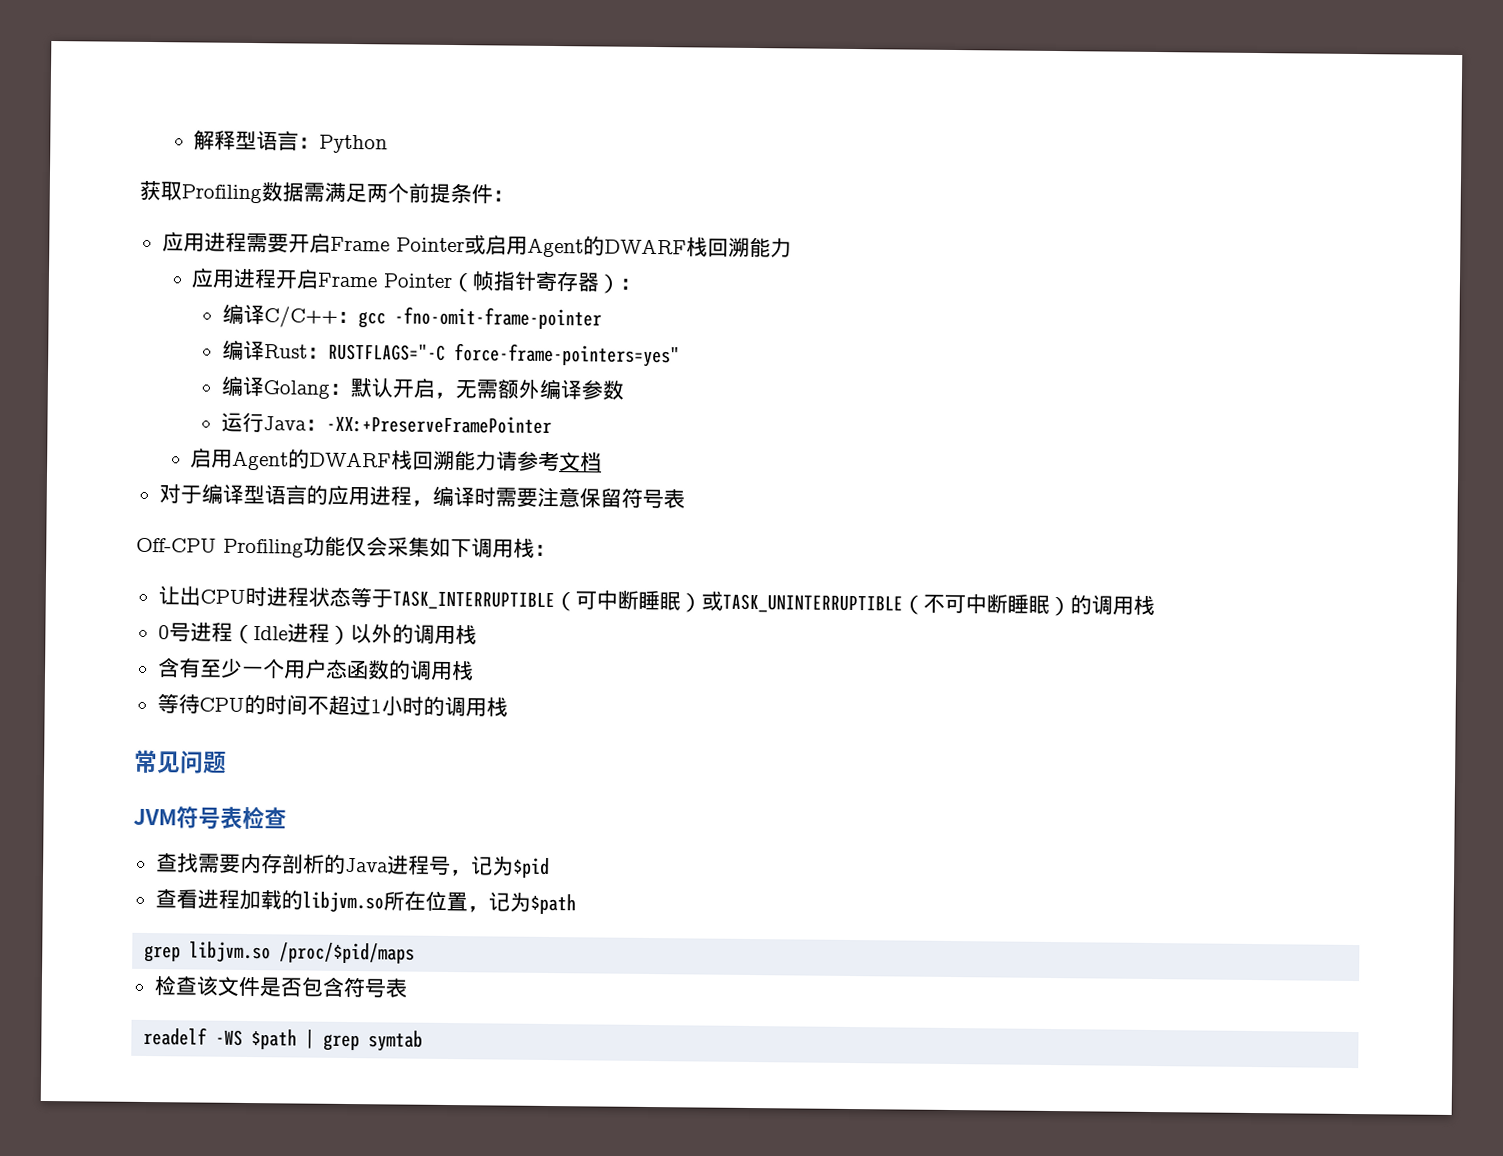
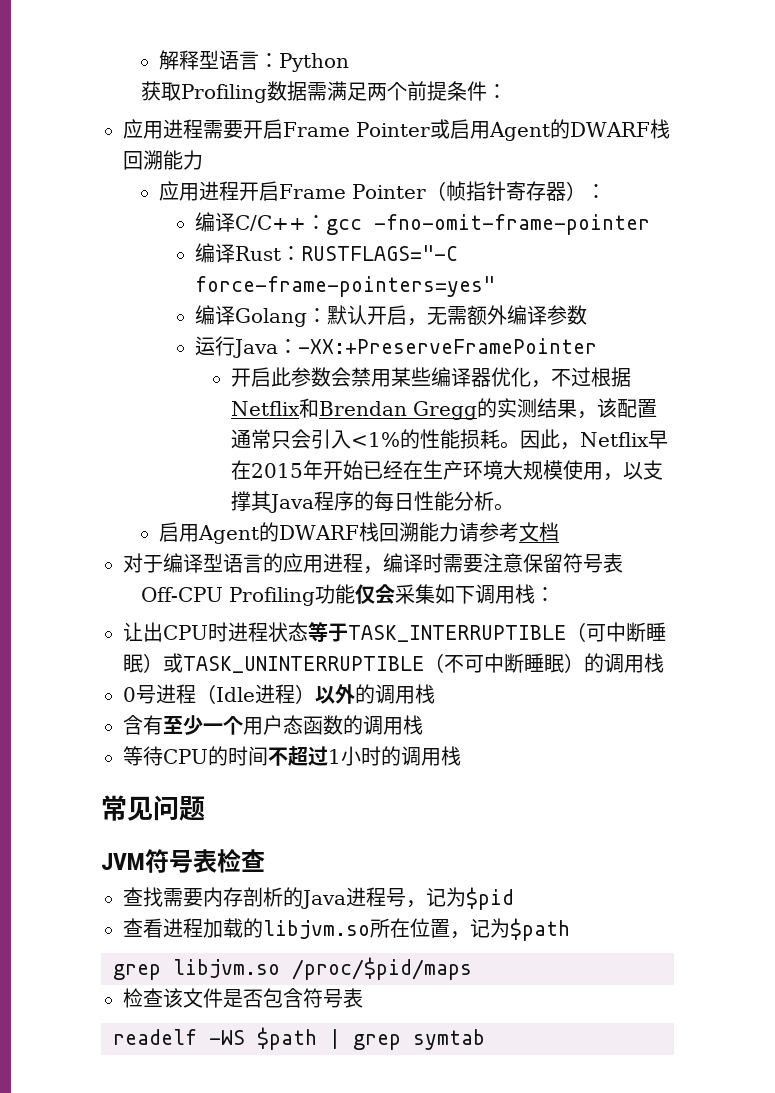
(552, 424) none -> [231,367,632,388] [231,398,658,420] [231,429,669,450] [231,460,664,481] [231,491,515,513] // 开启此参数会禁用某些编译器优化，不过根据Netflix和Brendan Gregg的实测结果，该配置通常只会引入<1%的性能损耗。因此，Netflix早在2015年开始已经在生产环境大规模使用，以支撑其Java程序的每日性能分析。

